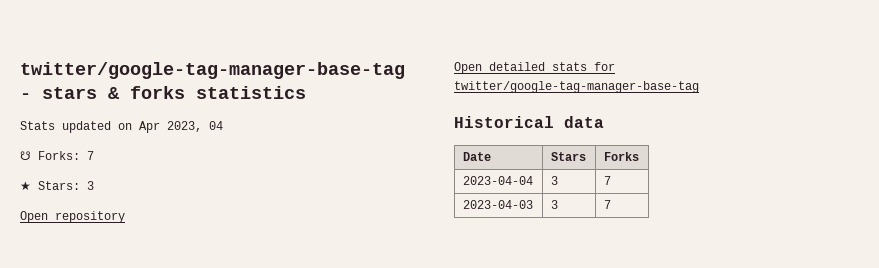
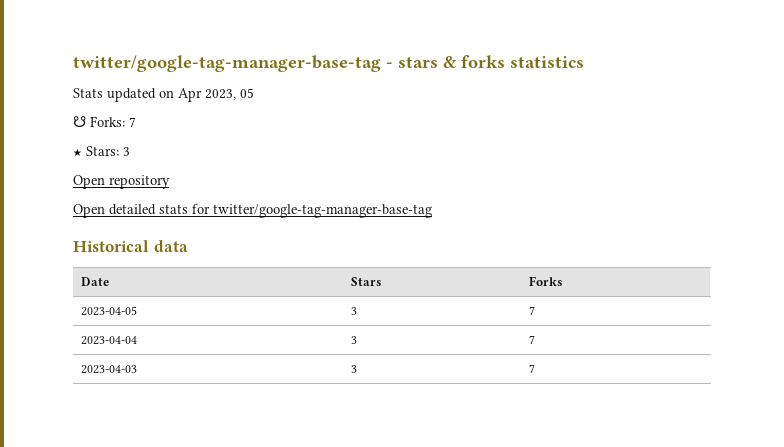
[209,121,223,130] 04 -> [240,88,254,98] 05
(639, 156) none -> [80,306,137,316] [350,307,357,315] [528,306,535,315] // 2023-04-05 | 3 | 7

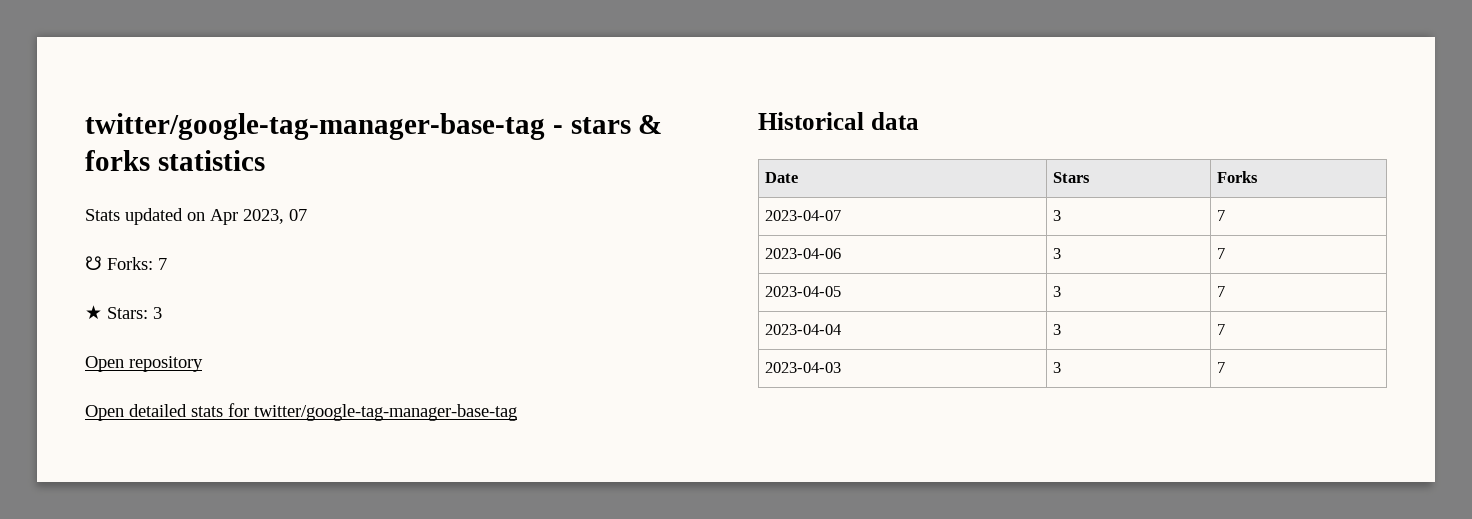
[240,88,254,98] 05 -> [289,209,307,221] 07
(563, 281) none -> [765,210,842,221] [1053,210,1062,221] [1217,210,1226,221] [765,248,842,259] [1053,248,1062,259] [1217,248,1226,259] // 2023-04-07 | 3 | 7 // 2023-04-06 | 3 | 7

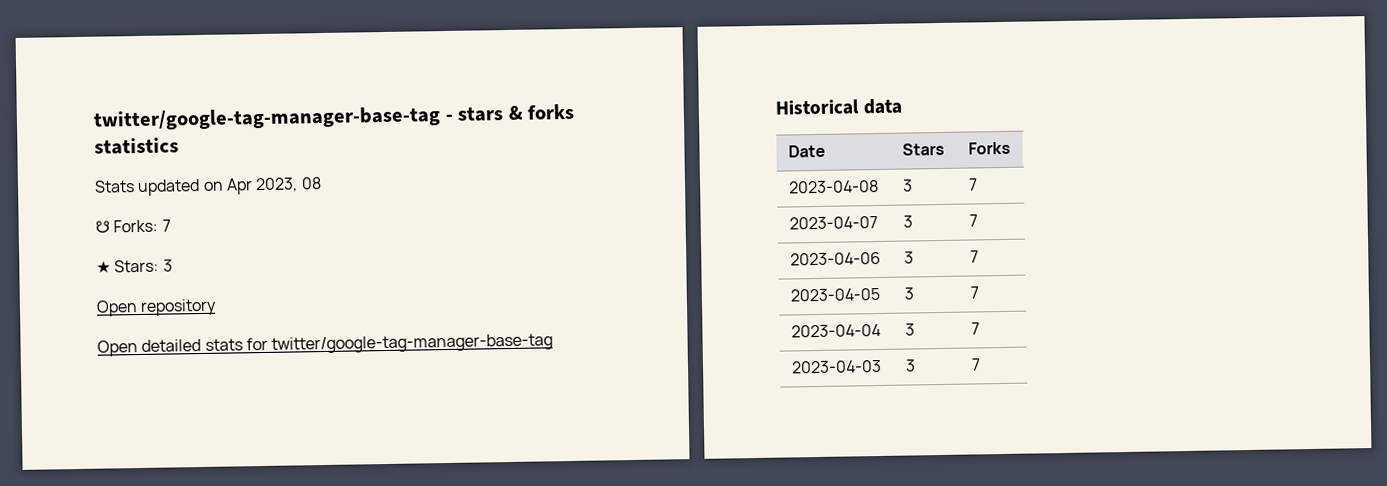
[289,209,307,221] 07 -> [300,177,322,190] 08
(1259, 177) none -> [788,179,879,194] [901,179,913,192] [967,178,978,191] // 2023-04-08 | 3 | 7

